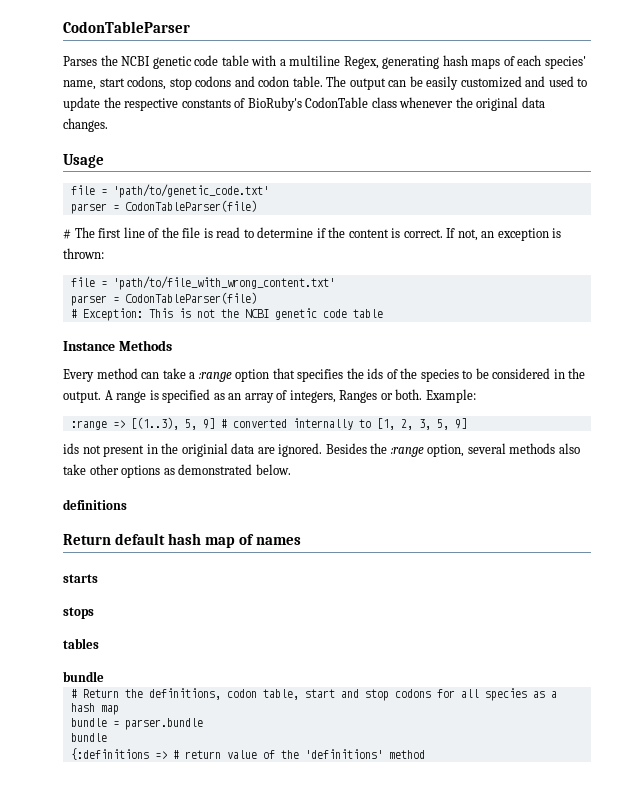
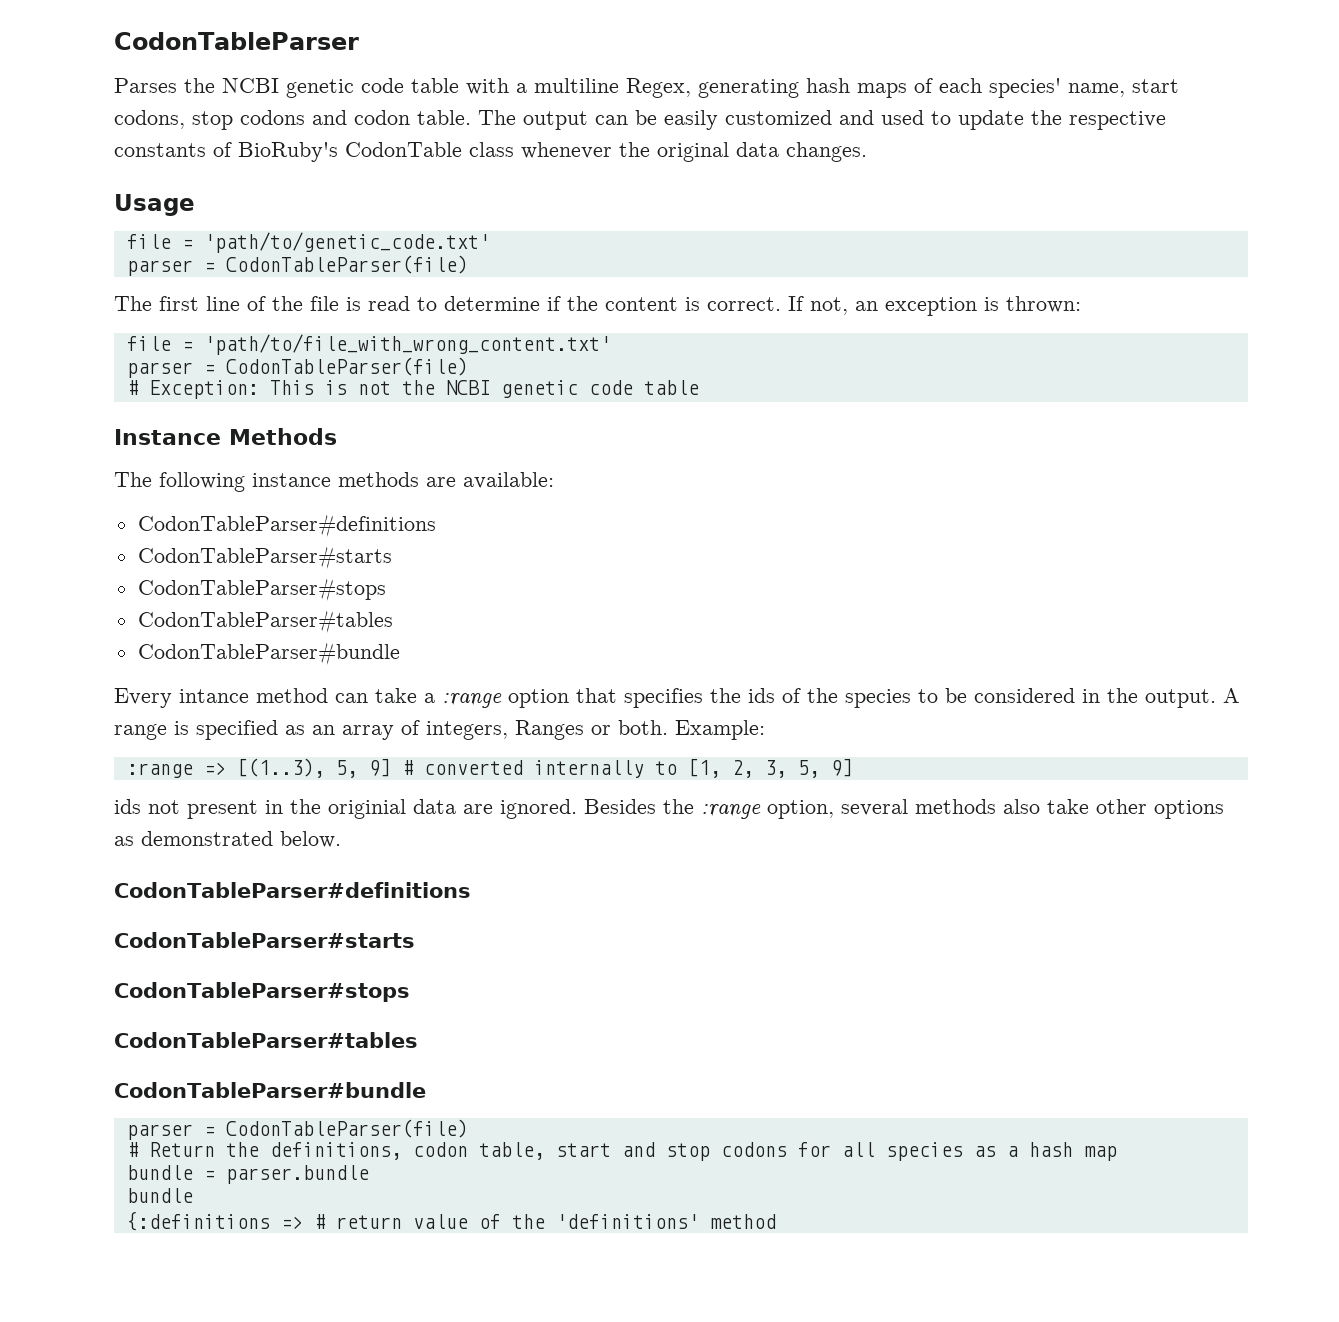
[63,229,71,239] # -> (468, 264) none
(172, 345) none -> [114,472,554,492] [137,514,436,537] [137,546,392,569] [137,578,386,601] [137,610,393,633] [137,642,400,665] // The following instance methods are available: // CodonTableParser#definitions // CodonTableParser#starts // CodonTableParser#stops // CodonTableParser#tables // CodonTableParser#bundle
(94, 375) none -> [179,689,249,703] intance
[63,499,127,510] [63,533,302,548] [63,574,98,583] [63,607,94,619] [63,638,99,649] [63,671,104,682] definitions // Return default hash map of names // starts // stops // tables // bundle -> [114,882,471,898] [114,932,415,948] [114,982,410,1002] [114,1032,418,1048] [114,1082,426,1098] [126,1119,468,1140] CodonTableParser#definitions // CodonTableParser#starts // CodonTableParser#stops // CodonTableParser#tables // CodonTableParser#bundle // parser = CodonTableParser(file)

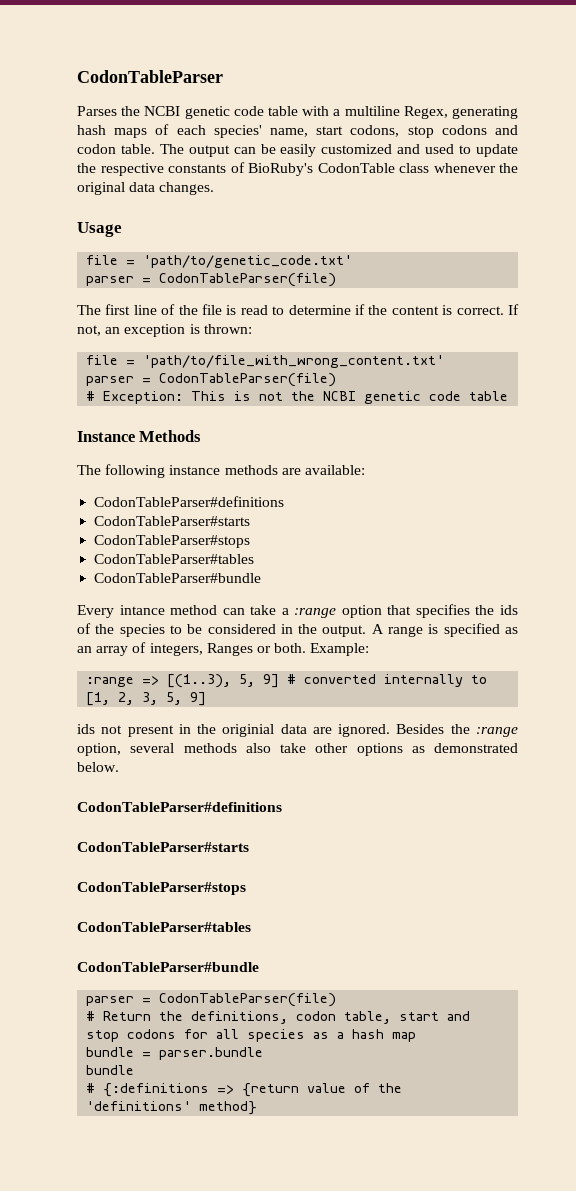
(193, 1195) none -> [86,1083,96,1093] #
[313,1214,402,1229] # return -> [242,1083,300,1097] {return
[709,1214,776,1229] method -> [199,1101,258,1115] method}

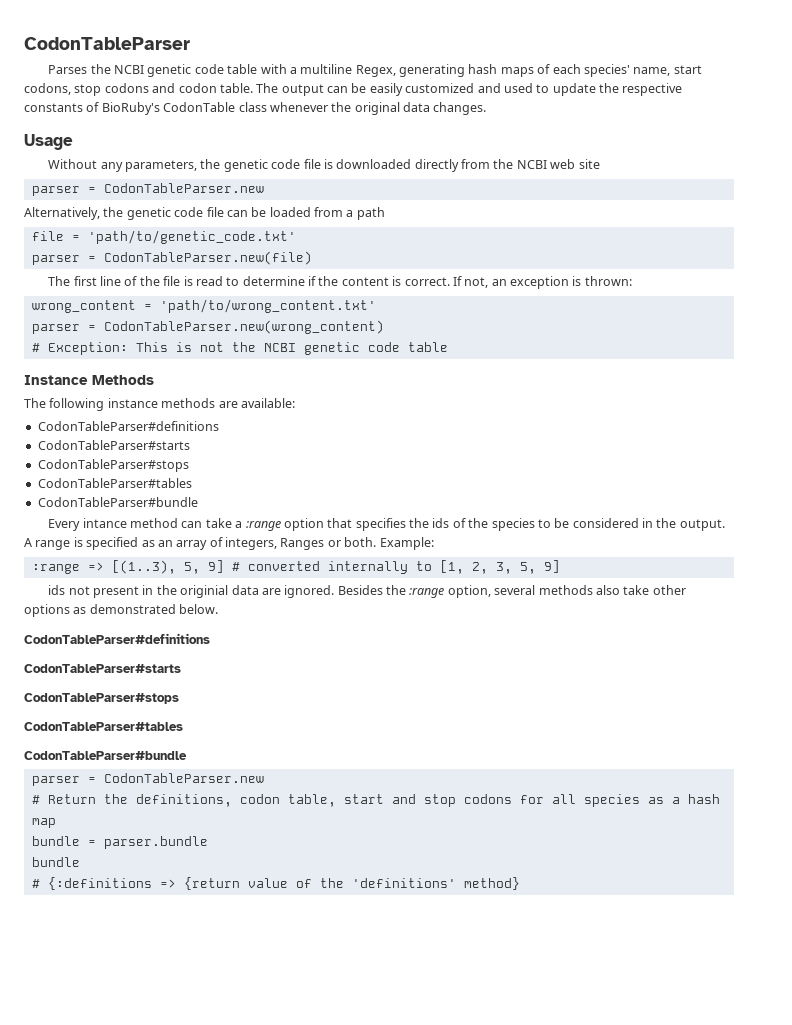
(122, 229) none -> [48,159,600,172] [31,183,264,196] [24,207,385,220] // Without any parameters, the genetic code file is downloaded directly from the NCBI web site // parser = CodonTableParser.new // Alternatively, the genetic code file can be loaded from a path
[159,273,337,287] CodonTableParser(file) -> [103,251,312,265] CodonTableParser.new(file)
[86,355,445,368] [86,373,337,387] file = 'path/to/file_with_wrong_content.txt' // parser = CodonTableParser(file) -> [31,299,376,313] [31,320,384,334] wrong_content = 'path/to/wrong_content.txt' // parser = CodonTableParser.new(wrong_content)
[159,993,337,1007] CodonTableParser(file) -> [103,773,264,783] CodonTableParser.new

